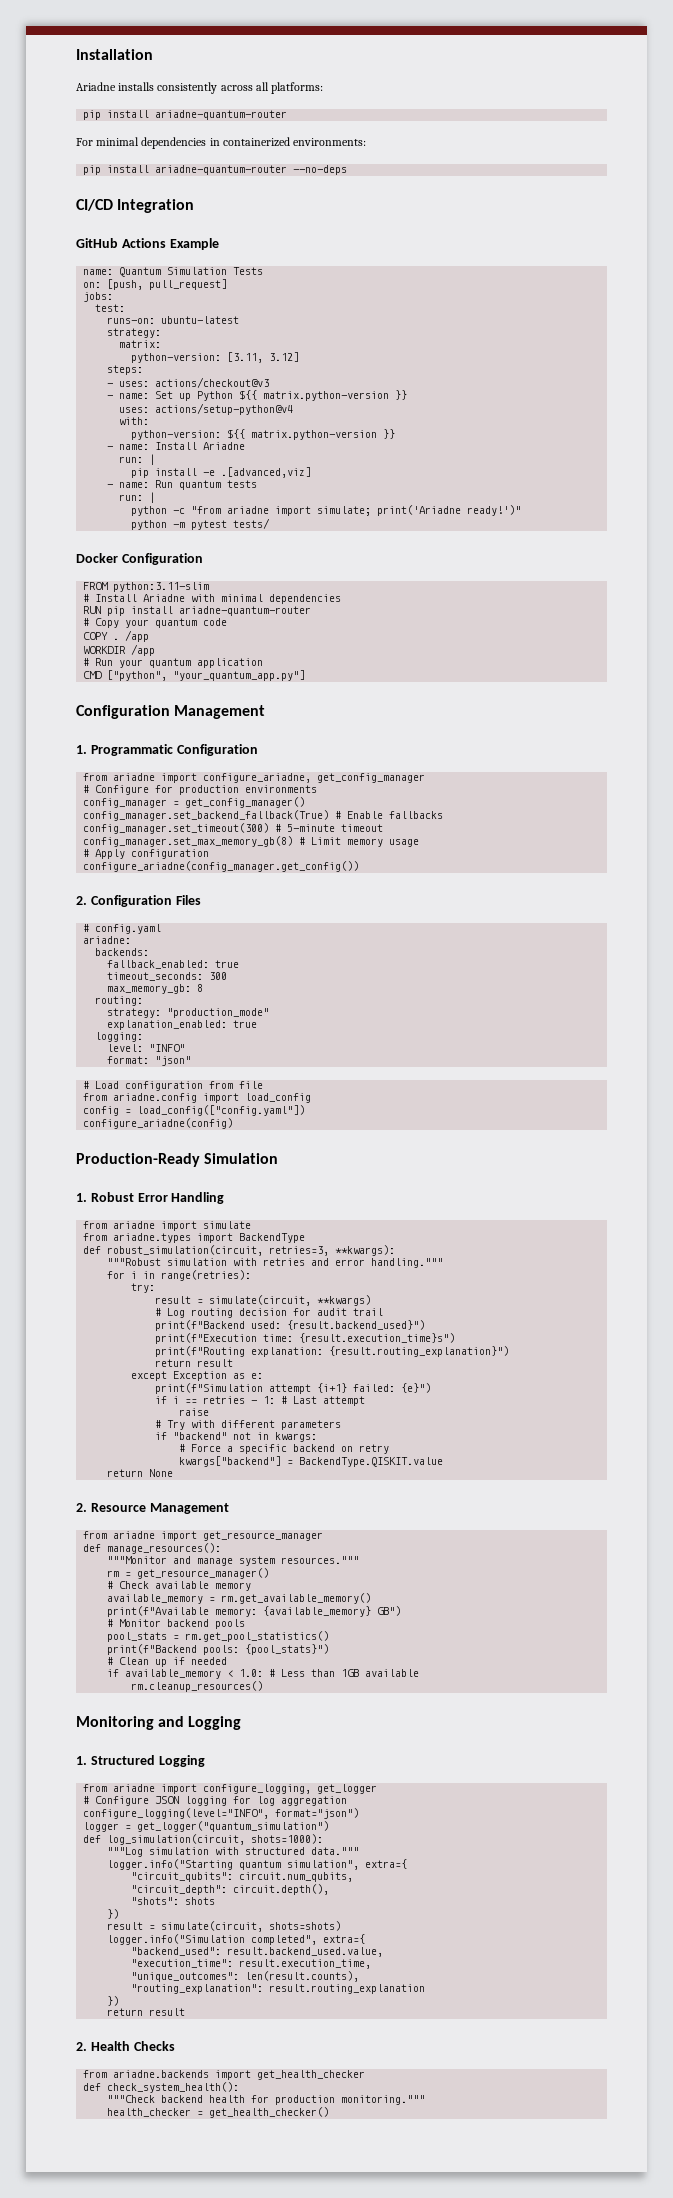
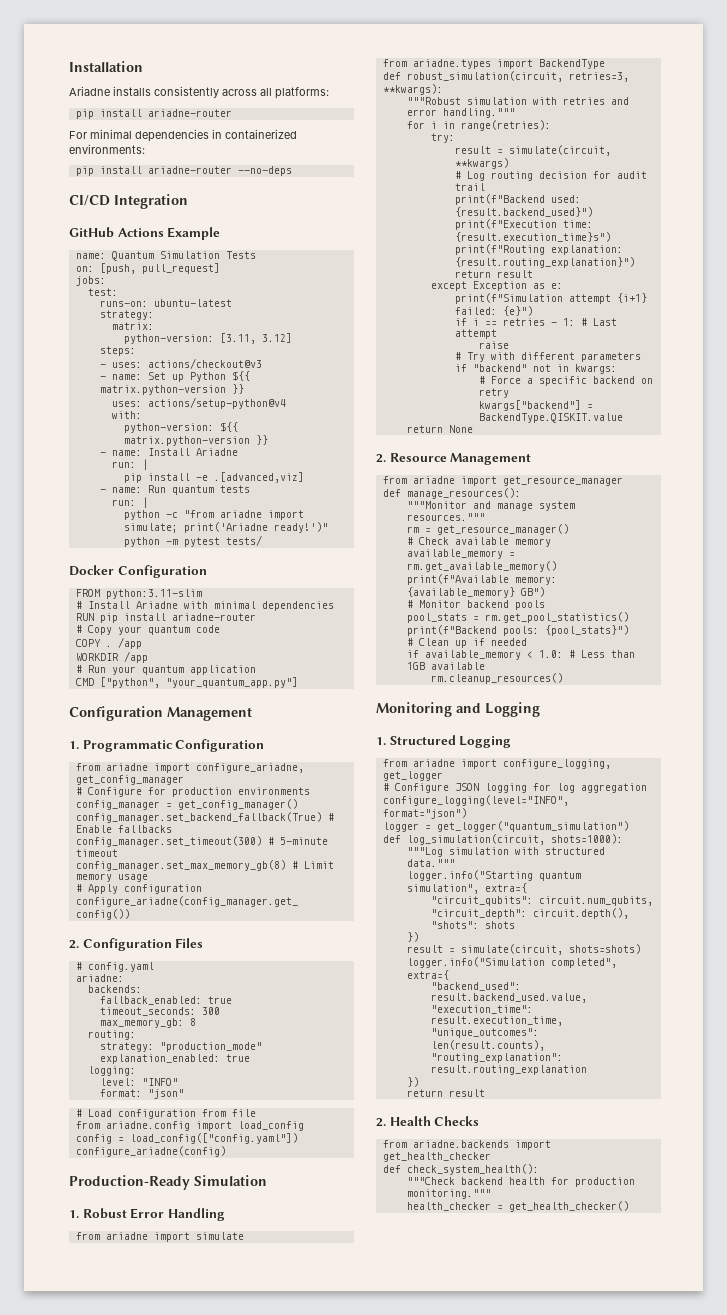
[155,110,288,120] ariadne-quantum-router -> [147,109,232,117] ariadne-router
[155,165,288,175] ariadne-quantum-router -> [147,166,232,174] ariadne-router
[179,606,312,616] ariadne-quantum-router -> [171,613,256,621] ariadne-router

